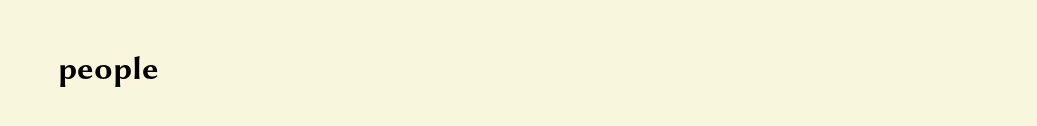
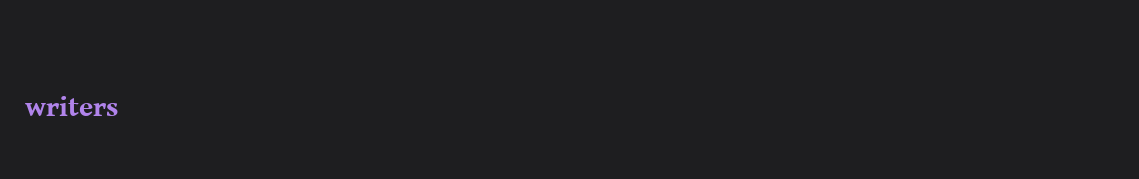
[58,56,159,87] people -> [25,96,118,116] writers

